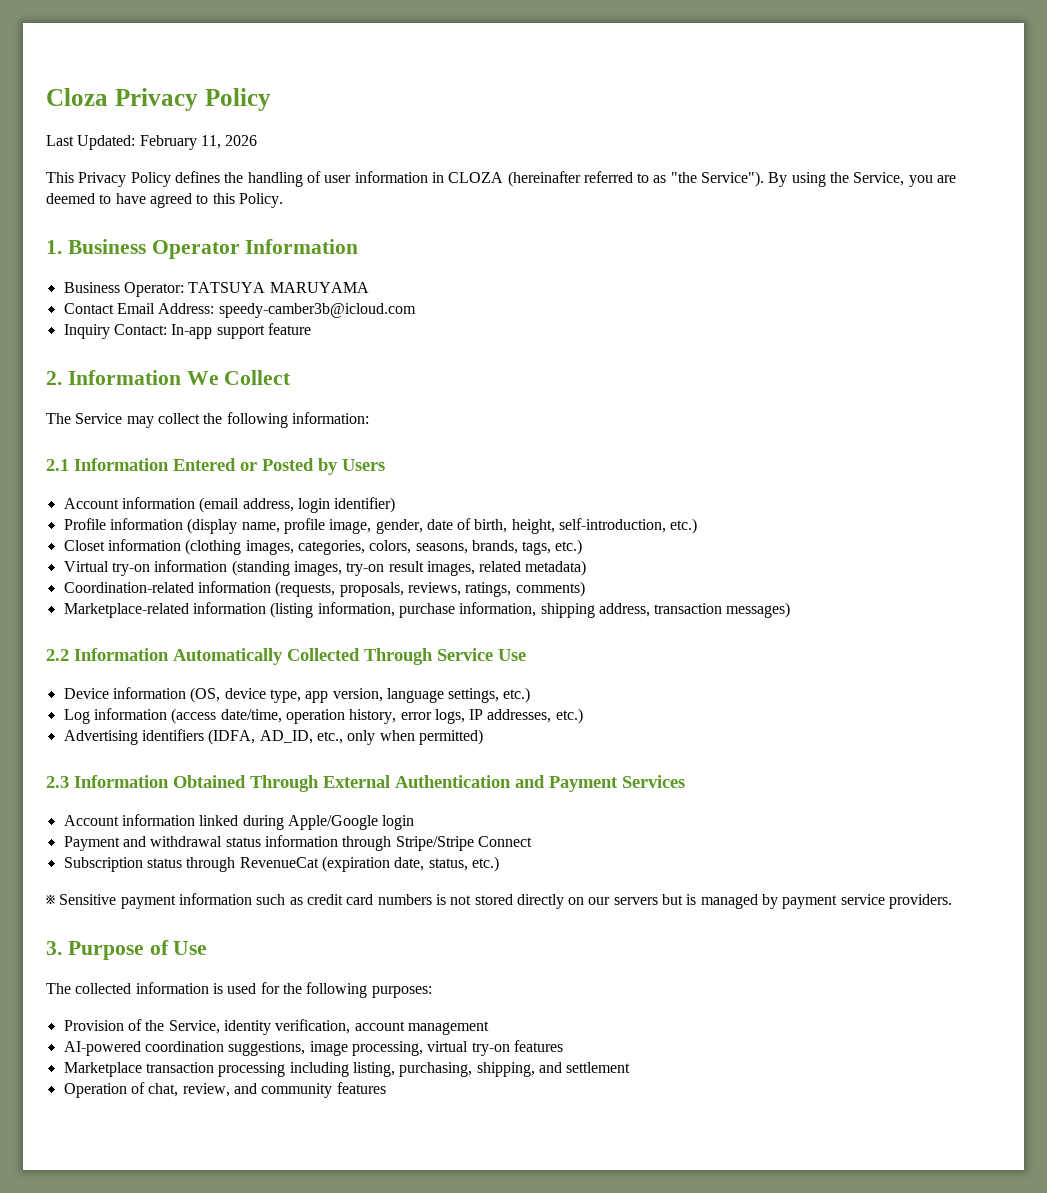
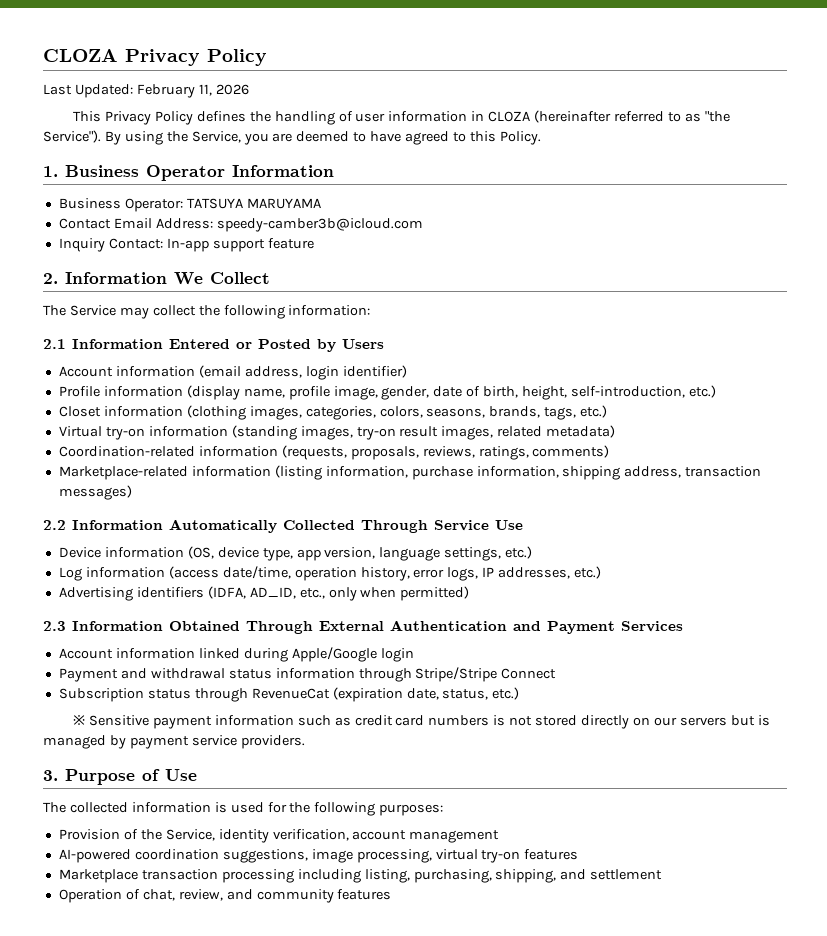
[46,88,108,106] Cloza -> [43,49,118,62] CLOZA

